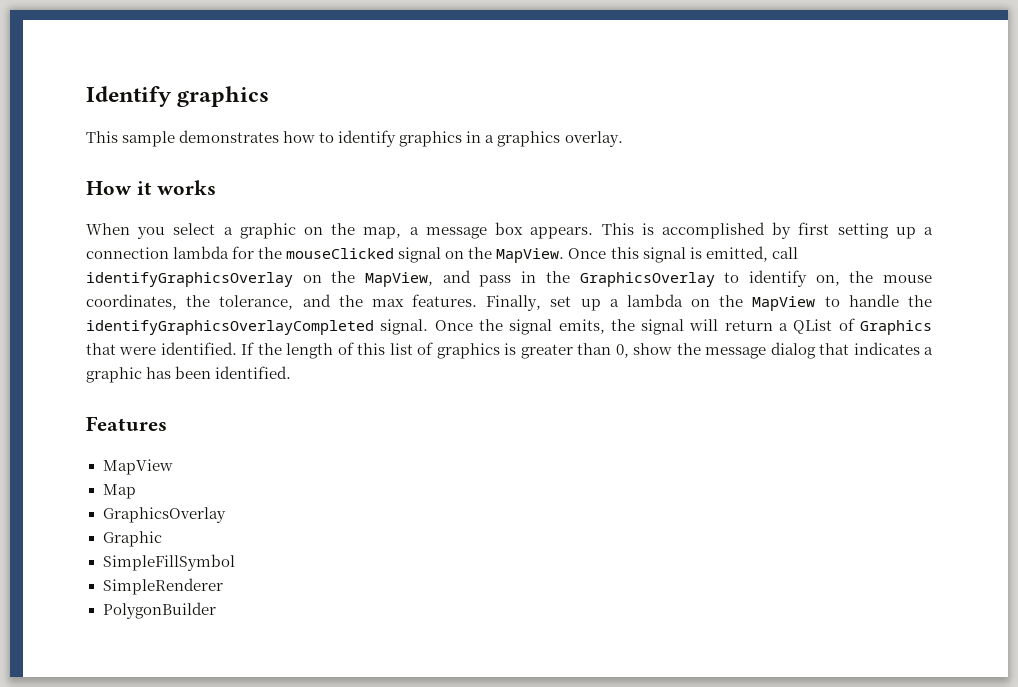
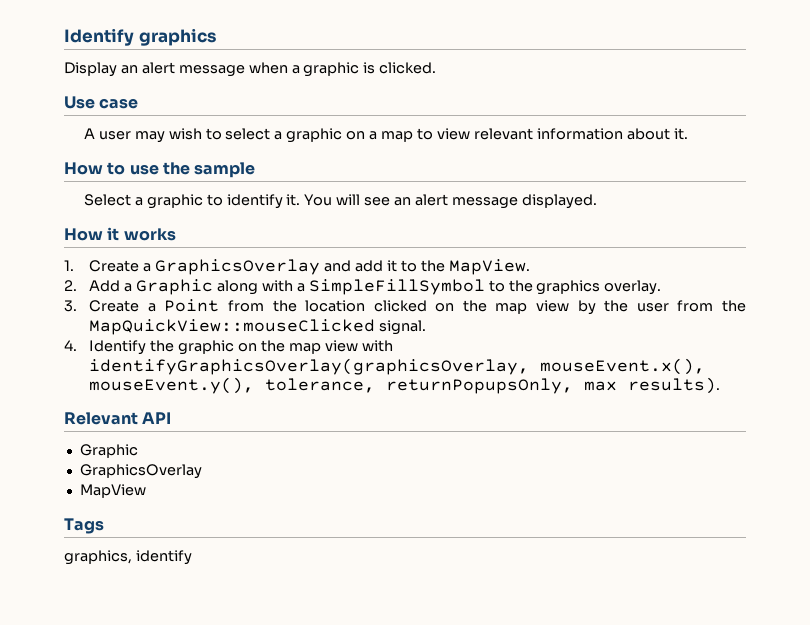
[86,130,623,147] [86,180,217,195] [86,222,934,239] [86,246,798,263] [86,270,933,287] [86,294,932,311] [86,318,932,335] [86,342,934,359] [86,366,292,383] [86,416,167,431] [102,459,173,475] [102,484,136,499] [102,507,226,523] [102,531,162,547] [102,554,235,571] [102,578,223,595] [102,602,216,619] This sample demonstrates how to identify graphics in a graphics overlay. // How it works // When you select a graphic on the map, a message box appears. This is accomplished by first setting up a connection lambda for the mouseClicked signal on the MapView. Once this signal is emitted, call identifyGraphicsOverlay on the MapView, and pass in the GraphicsOverlay to identify on, the mouse coordinates, the tolerance, and the max features. Finally, set up a lambda on the MapView to handle the identifyGraphicsOverlayCompleted signal. Once the signal emits, the signal will return a QList of Graphics that were identified. If the length of this list of graphics is greater than 0, show the message dialog that indicates a graphic has been identified. // Features // MapView // Map // GraphicsOverlay // Graphic // SimpleFillSymbol // SimpleRenderer // PolygonBuilder -> [64,62,437,77] [64,96,139,109] [83,128,688,143] [64,162,256,178] [83,194,597,209] [64,227,176,241] [64,259,530,275] [64,279,662,295] [64,299,747,315] [89,319,427,335] [64,340,393,355] [89,358,706,375] [89,377,721,394] [64,412,172,425] [79,444,138,458] [79,464,202,479] [79,484,146,498] [64,518,104,534] [64,550,192,565] Display an alert message when a graphic is clicked. // Use case // A user may wish to select a graphic on a map to view relevant information about it. // How to use the sample // Select a graphic to identify it. You will see an alert message displayed. // How it works // 1. Create a GraphicsOverlay and add it to the MapView. // 2. Add a Graphic along with a SimpleFillSymbol to the graphics overlay. // 3. Create a Point from the location clicked on the map view by the user from the MapQuickView::mouseClicked signal. // 4. Identify the graphic on the map view with identifyGraphicsOverlay(graphicsOverlay, mouseEvent.x(), mouseEvent.y(), tolerance, returnPopupsOnly, max results). // Relevant API // Graphic // GraphicsOverlay // MapView // Tags // graphics, identify

